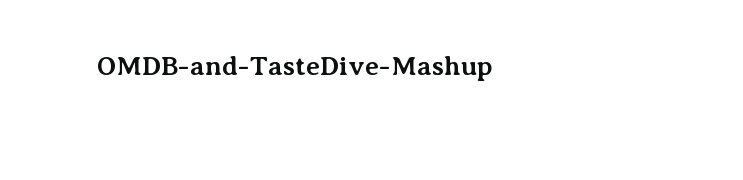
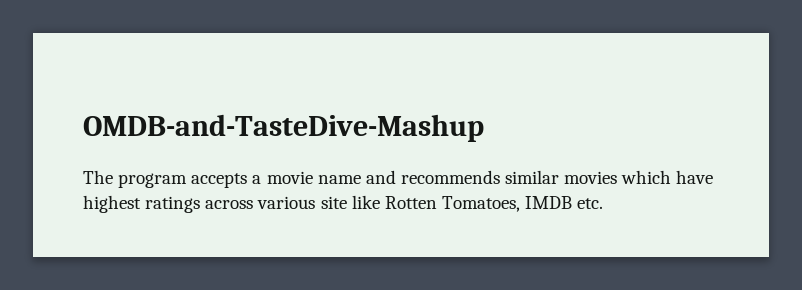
(493, 68) none -> [83,170,714,188] [83,195,604,213] // The program accepts a movie name and recommends similar movies which have highest ratings across various site like Rotten Tomatoes, IMDB etc.

